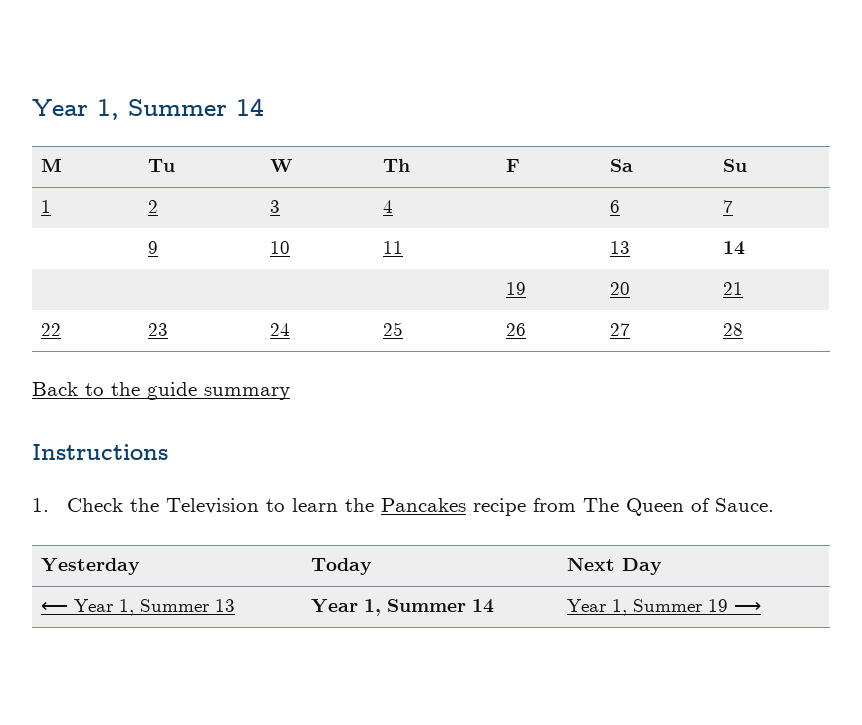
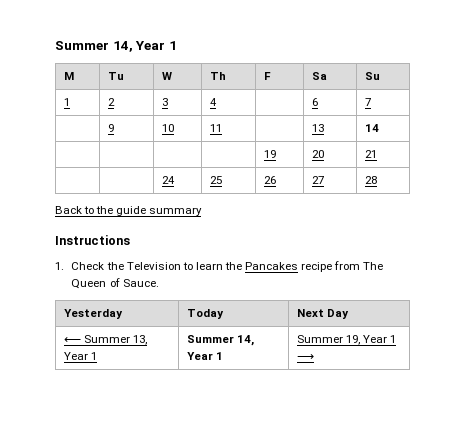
[32,98,264,120] Year 1, Summer 14 -> [55,41,177,52] Summer 14, Year 1
[41,323,62,336] [148,323,169,336] 22 | 23 -> (377, 154) |
[74,599,236,616] [311,599,495,616] [567,599,729,616] Year 1, Summer 13 | Year 1, Summer 14 | Year 1, Summer 19 -> [83,335,148,345] [63,352,97,360] [186,335,254,346] [186,352,223,360] [296,335,397,345] Summer 13, Year 1 | Summer 14, Year 1 | Summer 19, Year 1

